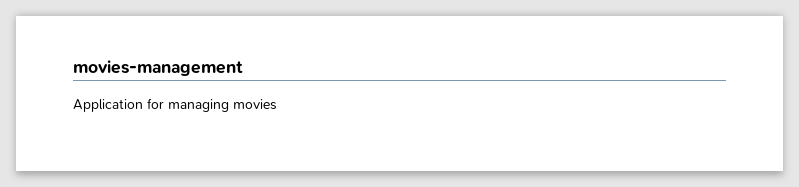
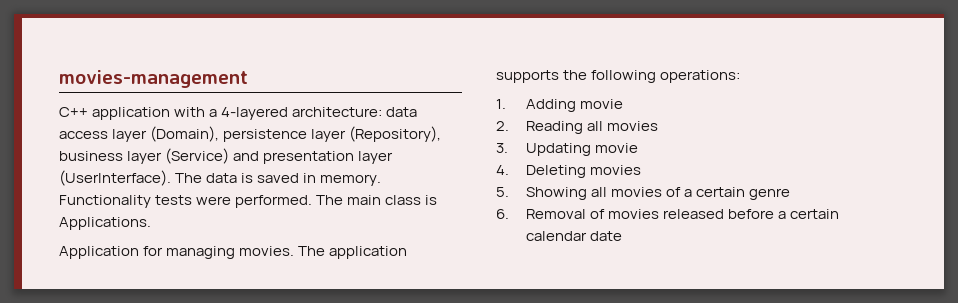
[73,98,277,112] Application for managing movies -> [59,107,418,120] [59,126,442,142] [59,148,394,164] [59,170,382,186] [59,195,438,208] [59,217,151,230] [59,246,408,259] [496,70,741,83] [496,99,623,112] [496,121,658,134] [496,143,638,156] [496,165,641,178] [496,187,790,200] [496,209,839,219] [525,231,622,241] C++ application with a 4-layered architecture: data access layer (Domain), persistence layer (Repository), business layer (Service) and presentation layer (UserInterface). The data is saved in memory. Functionality tests were performed. The main class is Applications. // Application for managing movies. The application supports the following operations: // 1. Adding movie // 2. Reading all movies // 3. Updating movie // 4. Deleting movies // 5. Showing all movies of a certain genre // 6. Removal of movies released before a certain calendar date

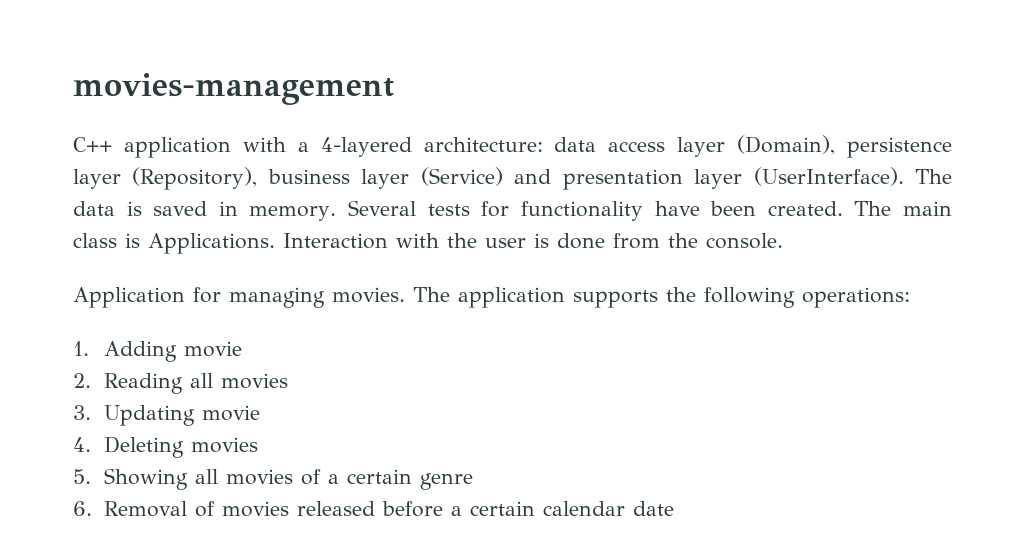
[59,195,313,208] Functionality tests were performed. -> [348,200,843,221] Several tests for functionality have been created.
(151, 223) none -> [283,233,783,249] Interaction with the user is done from the console.

